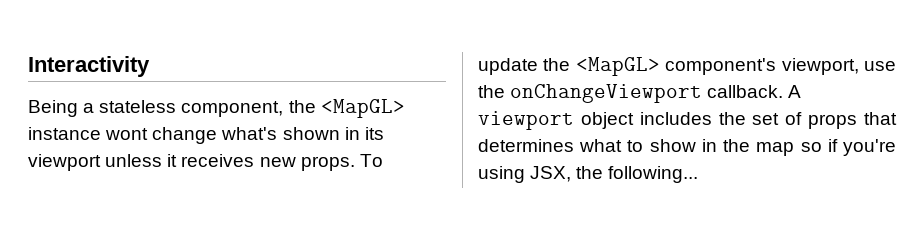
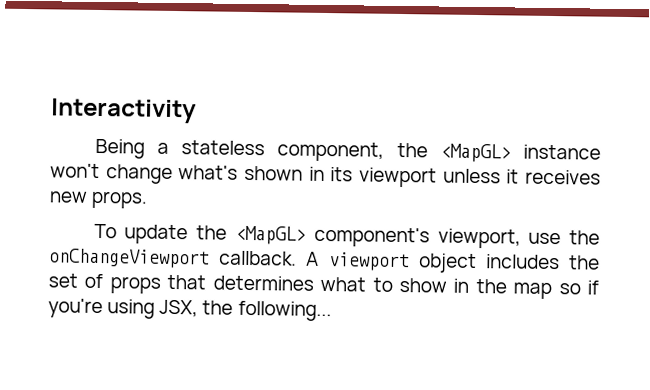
[105,128,149,140] wont -> [50,163,100,179] won't
(355, 163) none -> (149, 199) //

